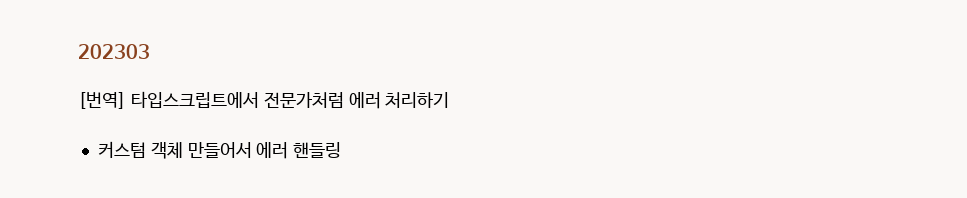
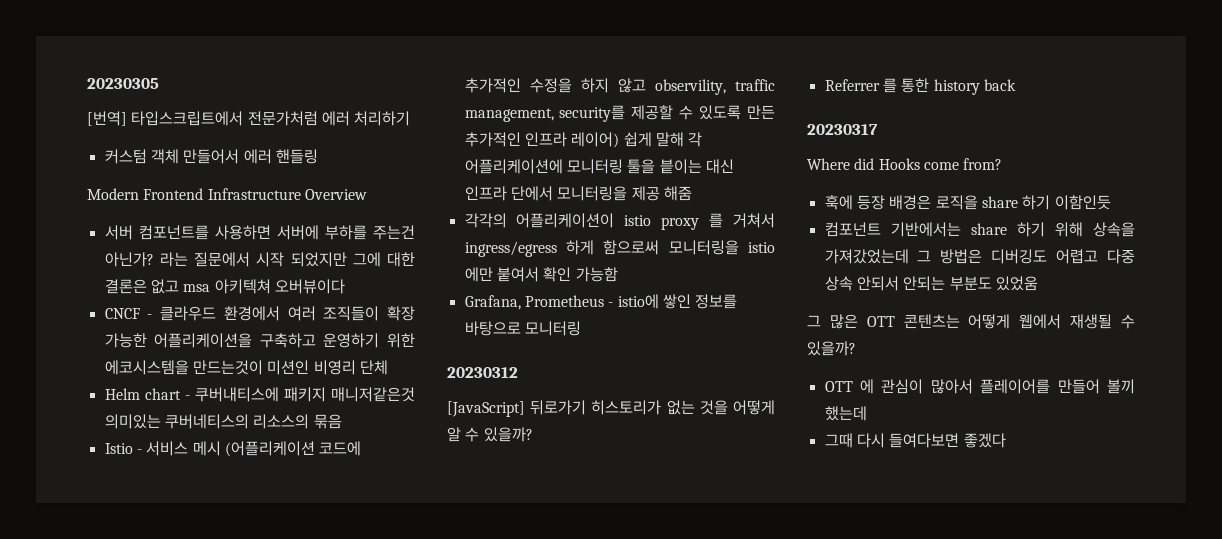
[78,44,150,59] 202303 -> [87,78,159,89] 20230305
(342, 150) none -> [87,188,367,200] [104,225,415,240] [104,252,415,267] [104,279,345,294] [104,306,415,321] [104,333,415,348] [104,360,388,375] [104,387,415,402] [104,414,342,429] [104,441,362,457] [464,78,775,95] [464,105,775,122] [464,132,703,148] [464,159,734,174] [464,186,692,201] [464,213,775,230] [464,240,775,257] [464,267,618,282] [464,294,738,310] [464,321,581,336] [447,367,518,378] [447,400,775,417] [447,427,533,442] [824,78,1016,95] [807,124,878,135] [807,158,1003,170] [824,195,1111,210] [824,222,1135,237] [824,249,1135,264] [824,276,1038,291] [807,314,1135,329] [807,341,856,356] [824,379,1135,394] [824,406,867,421] [824,433,1006,448] // Modern Frontend Infrastructure Overview // 서버 컴포넌트를 사용하면 서버에 부하를 주는건 아닌가? 라는 질문에서 시작 되었지만 그에 대한 결론은 없고 msa 아키텍쳐 오버뷰이다 // CNCF - 클라우드 환경에서 여러 조직들이 확장 가능한 어플리케이션을 구축하고 운영하기 위한 에코시스템을 만드는것이 미션인 비영리 단체 // Helm chart - 쿠버내티스에 패키지 매니저같은것 의미있는 쿠버네티스의 리소스의 묶음 // Istio - 서비스 메시 (어플리케이션 코드에 추가적인 수정을 하지 않고 observility, traffic management, security를 제공할 수 있도록 만든 추가적인 인프라 레이어) 쉽게 말해 각 어플리케이션에 모니터링 툴을 븥이는 대신 인프라 단에서 모니터링을 제공 해줌 // 각각의 어플리케이션이 istio proxy 를 거쳐서 ingress/egress 하게 함으로써 모니터링을 istio 에만 붙여서 확인 가능함 // Grafana, Prometheus - istio에 쌓인 정보를 바탕으로 모니터링 // 20230312 // [JavaScript] 뒤로가기 히스토리가 없는 것을 어떻게 알 수 있을까? // Referrer 를 통한 history back // 20230317 // Where did Hooks come from? // 훅에 등장 배경은 로직을 share 하기 이함인듯 // 컴포넌트 기반에서는 share 하기 위해 상속을 가져갔었는데 그 방법은 디버깅도 어렵고 다중 상속 안되서 안되는 부분도 있었움 // 그 많은 OTT 콘텐츠는 어떻게 웹에서 재생될 수 있을까? // OTT 에 관심이 많아서 플레이어를 만들어 볼끼 했는데 // 그때 다시 들여다보면 좋겠다

